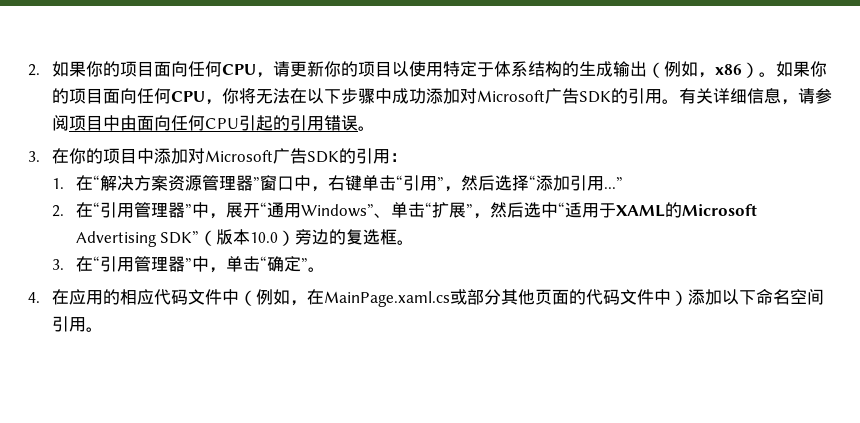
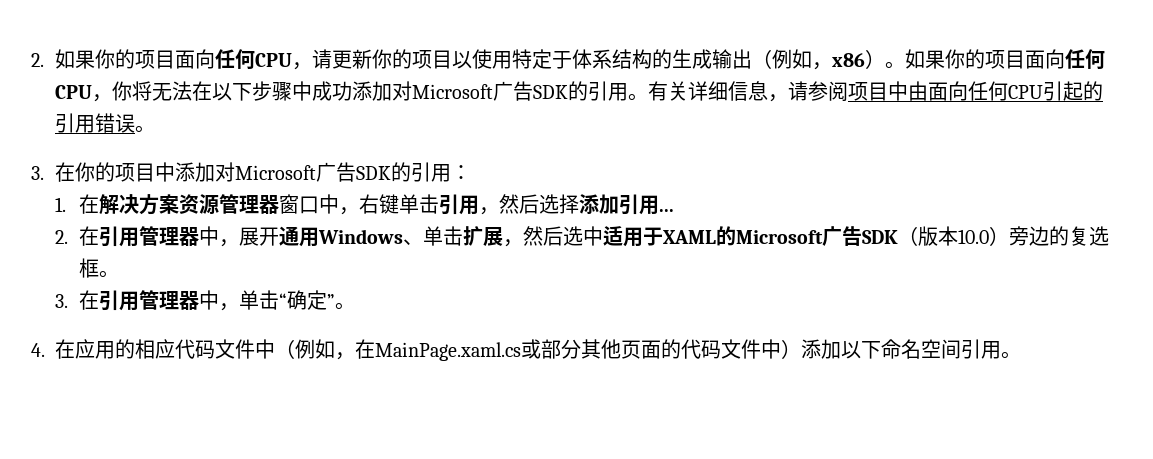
[92,175,100,189] “ -> (100, 204) none
[252,177,260,189] ” -> (280, 204) none
[395,175,444,191] “引用” -> [439,194,480,215] 引用
[528,175,536,189] “ -> (580, 204) none
[603,177,623,189] ...” -> [659,209,675,212] ...
[92,202,192,218] “引用管理器” -> [99,226,200,247] 引用管理器
[259,202,473,218] “通用Windows”、单击“扩展” -> [279,226,504,247] 通用Windows、单击扩展
[557,202,565,216] “ -> (604, 236) none
[75,231,200,247] Advertising SDK” -> [822,226,899,246] 广告SDK
[92,256,192,272] “引用管理器” -> [99,290,200,311] 引用管理器

